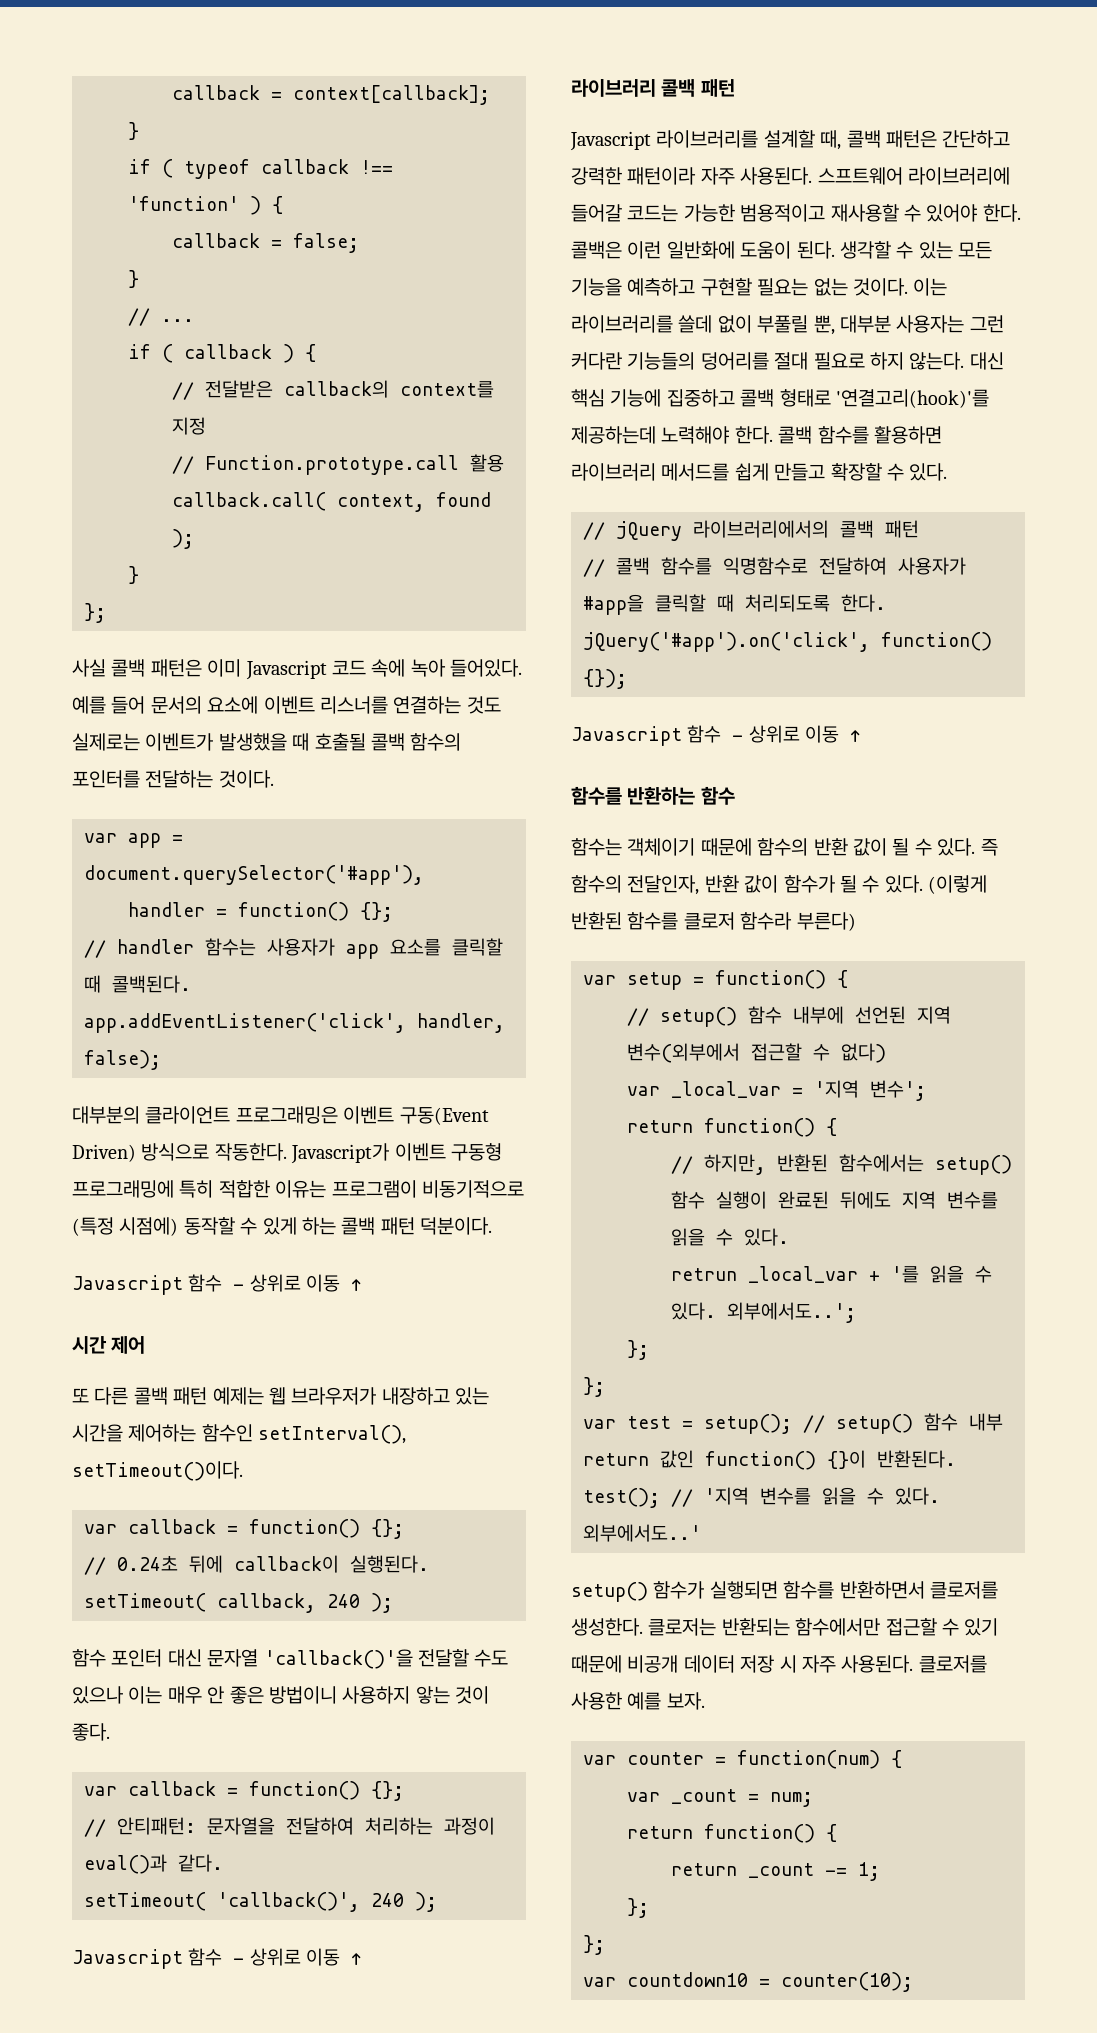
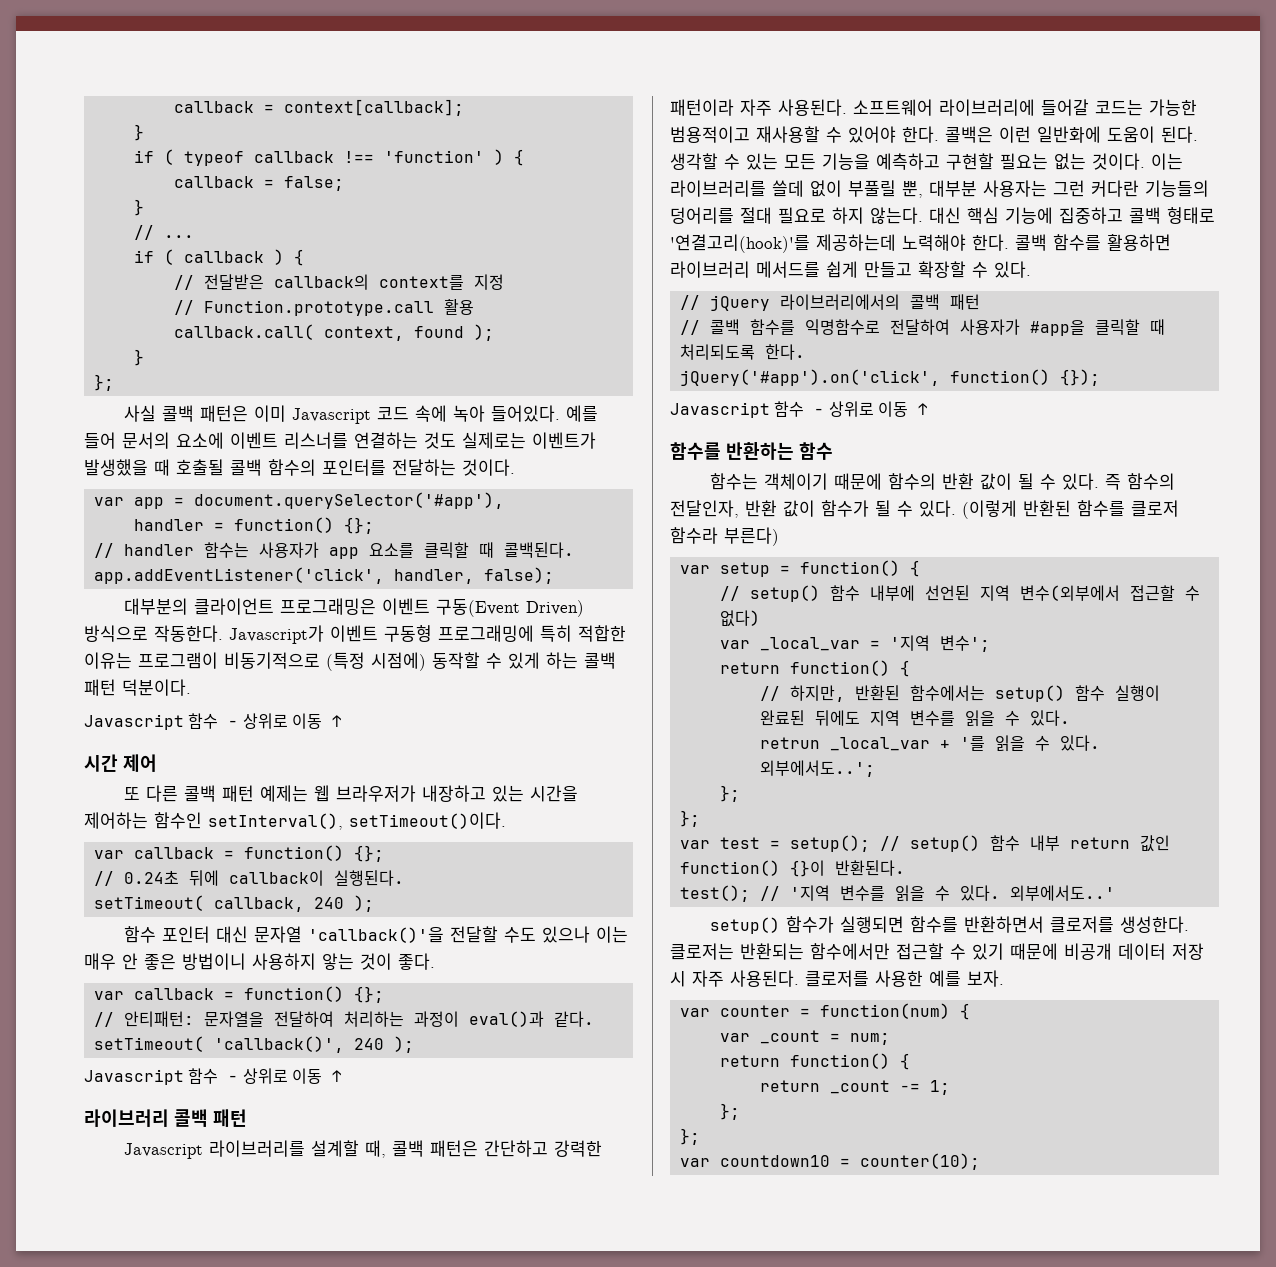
[817,167,903,185] 스프트웨어 -> [853,99,933,116] 소프트웨어

